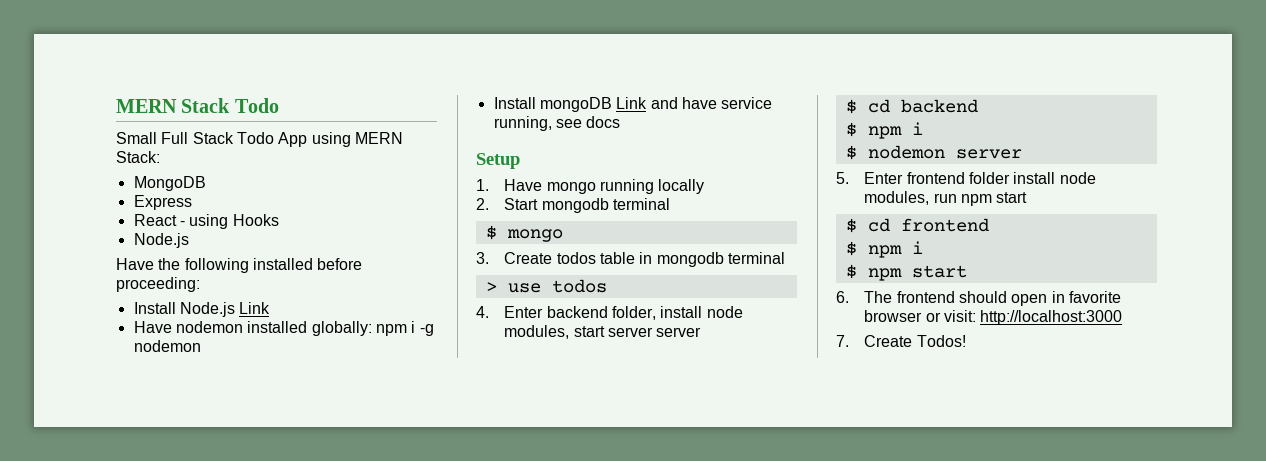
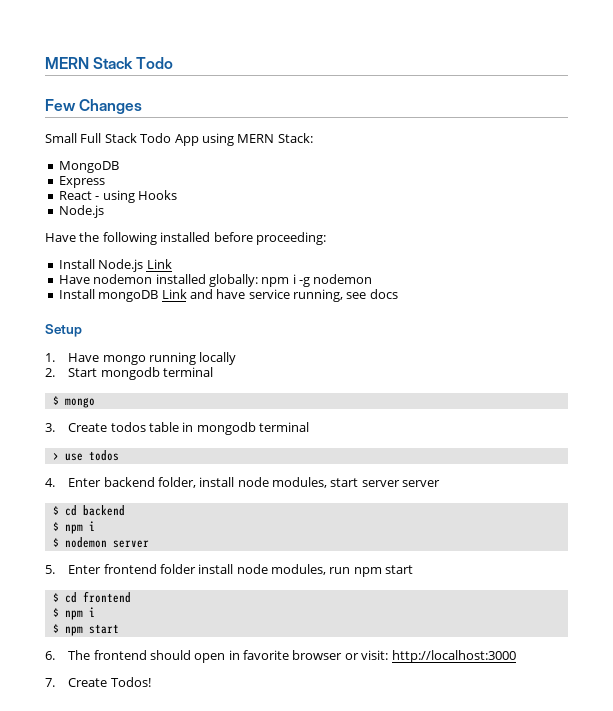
(279, 105) none -> [45,99,143,114] // Few Changes

